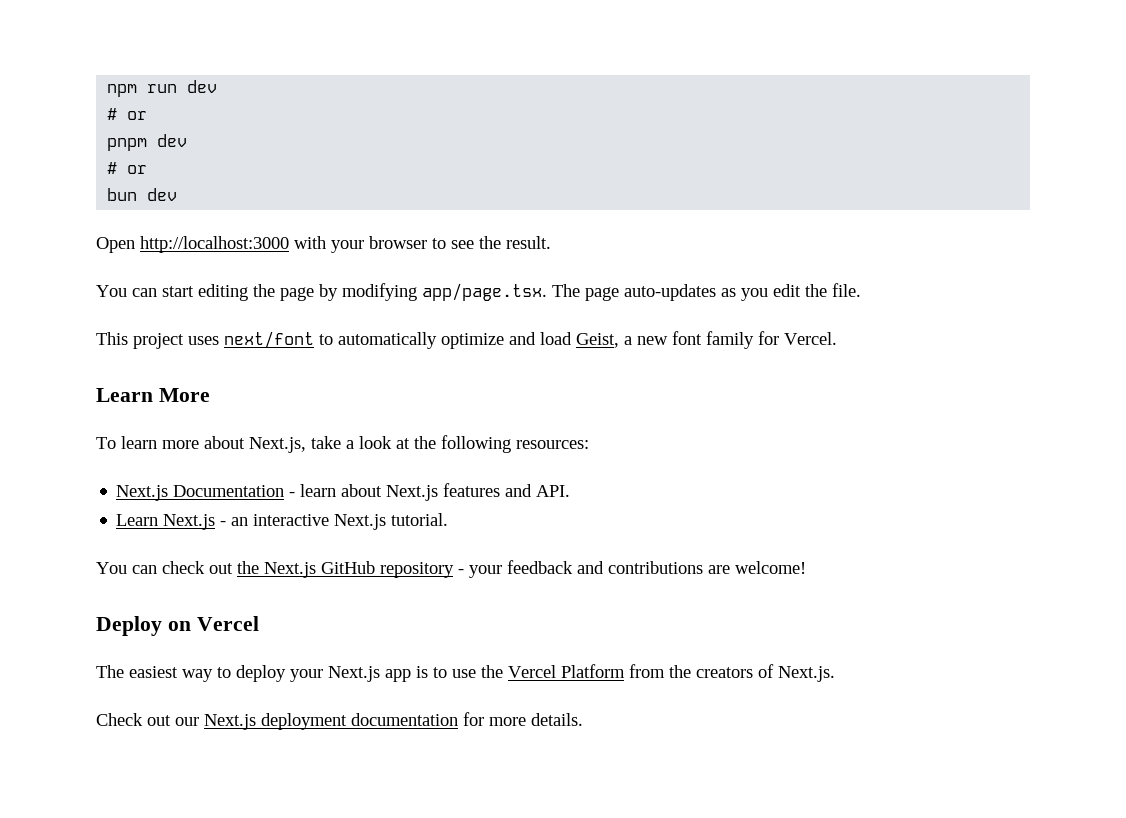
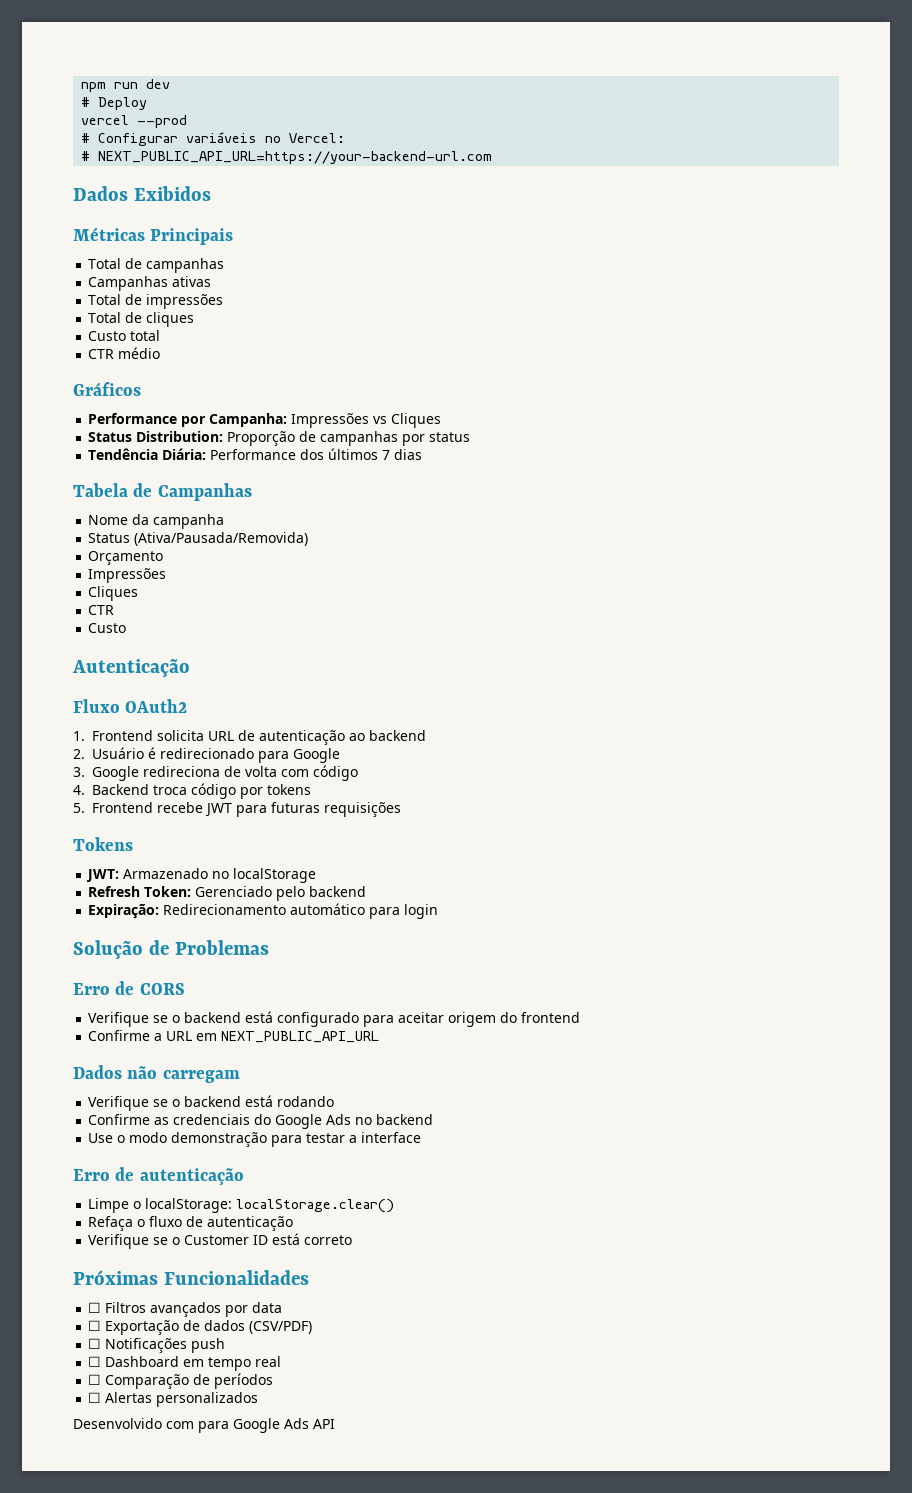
[127,111,148,120] [107,134,188,151] [107,162,148,174] [107,188,178,201] [96,236,551,253] [96,283,861,301] [96,331,837,349] [96,388,210,402] [96,435,589,453] [116,483,571,501] [116,513,449,530] [96,560,806,578] [96,616,259,636] [96,664,835,682] [96,712,583,730] or // pnpm dev // # or // bun dev // Open http://localhost:3000 with your browser to see the result. // You can start editing the page by modifying app/page.tsx. The page auto-updates as you edit the file. // This project uses next/font to automatically optimize and load Geist, a new font family for Vercel. // Learn More // To learn more about Next.js, take a look at the following resources: // Next.js Documentation - learn about Next.js features and API. // Learn Next.js - an interactive Next.js tutorial. // You can check out the Next.js GitHub repository - your feedback and contributions are welcome! // Deploy on Vercel // The easiest way to deploy your Next.js app is to use the Vercel Platform from the creators of Next.js. // Check out our Next.js deployment documentation for more details. -> [98,97,148,110] [81,115,188,128] [81,132,346,146] [81,151,493,164] [73,186,211,201] [73,227,234,245] [88,258,225,273] [88,276,212,291] [88,294,224,309] [88,312,195,327] [88,330,161,341] [88,347,161,359] [73,382,141,396] [88,413,442,428] [88,431,471,446] [88,448,423,460] [73,483,252,501] [88,514,225,529] [88,532,309,546] [88,551,164,565] [88,568,167,583] [88,586,139,601] [88,605,115,615] [88,623,127,633] [72,658,190,677] [73,699,188,713] [73,730,426,745] [73,747,340,763] [73,765,358,781] [73,783,311,799] [73,802,401,817] [73,837,133,851] [86,868,317,883] [88,886,367,901] [88,903,439,919] [73,940,269,959] [73,981,185,995] [88,1011,581,1027] [88,1030,380,1043] [73,1065,240,1083] [88,1095,335,1111] [88,1114,434,1129] [88,1132,422,1147] [73,1167,244,1185] [88,1198,395,1213] [88,1216,294,1231] [88,1233,353,1249] [73,1270,309,1285] [88,1302,283,1317] [88,1320,313,1335] [88,1338,226,1353] [88,1356,282,1371] [88,1373,274,1389] [88,1392,259,1407] [73,1418,335,1433] Deploy // vercel --prod // # Configurar variáveis no Vercel: // # NEXT_PUBLIC_API_URL=https://your-backend-url.com // Dados Exibidos // Métricas Principais // Total de campanhas // Campanhas ativas // Total de impressões // Total de cliques // Custo total // CTR médio // Gráficos // Performance por Campanha: Impressões vs Cliques // Status Distribution: Proporção de campanhas por status // Tendência Diária: Performance dos últimos 7 dias // Tabela de Campanhas // Nome da campanha // Status (Ativa/Pausada/Removida) // Orçamento // Impressões // Cliques // CTR // Custo // Autenticação // Fluxo OAuth2 // 1. Frontend solicita URL de autenticação ao backend // 2. Usuário é redirecionado para Google // 3. Google redireciona de volta com código // 4. Backend troca código por tokens // 5. Frontend recebe JWT para futuras requisições // Tokens // JWT: Armazenado no localStorage // Refresh Token: Gerenciado pelo backend // Expiração: Redirecionamento automático para login // Solução de Problemas // Erro de CORS // Verifique se o backend está configurado para aceitar origem do frontend // Confirme a URL em NEXT_PUBLIC_API_URL // Dados não carregam // Verifique se o backend está rodando // Confirme as credenciais do Google Ads no backend // Use o modo demonstração para testar a interface // Erro de autenticação // Limpe o localStorage: localStorage.clear() // Refaça o fluxo de autenticação // Verifique se o Customer ID está correto // Próximas Funcionalidades // ☐ Filtros avançados por data // ☐ Exportação de dados (CSV/PDF) // ☐ Notificações push // ☐ Dashboard em tempo real // ☐ Comparação de períodos // ☐ Alertas personalizados // Desenvolvido com para Google Ads API

